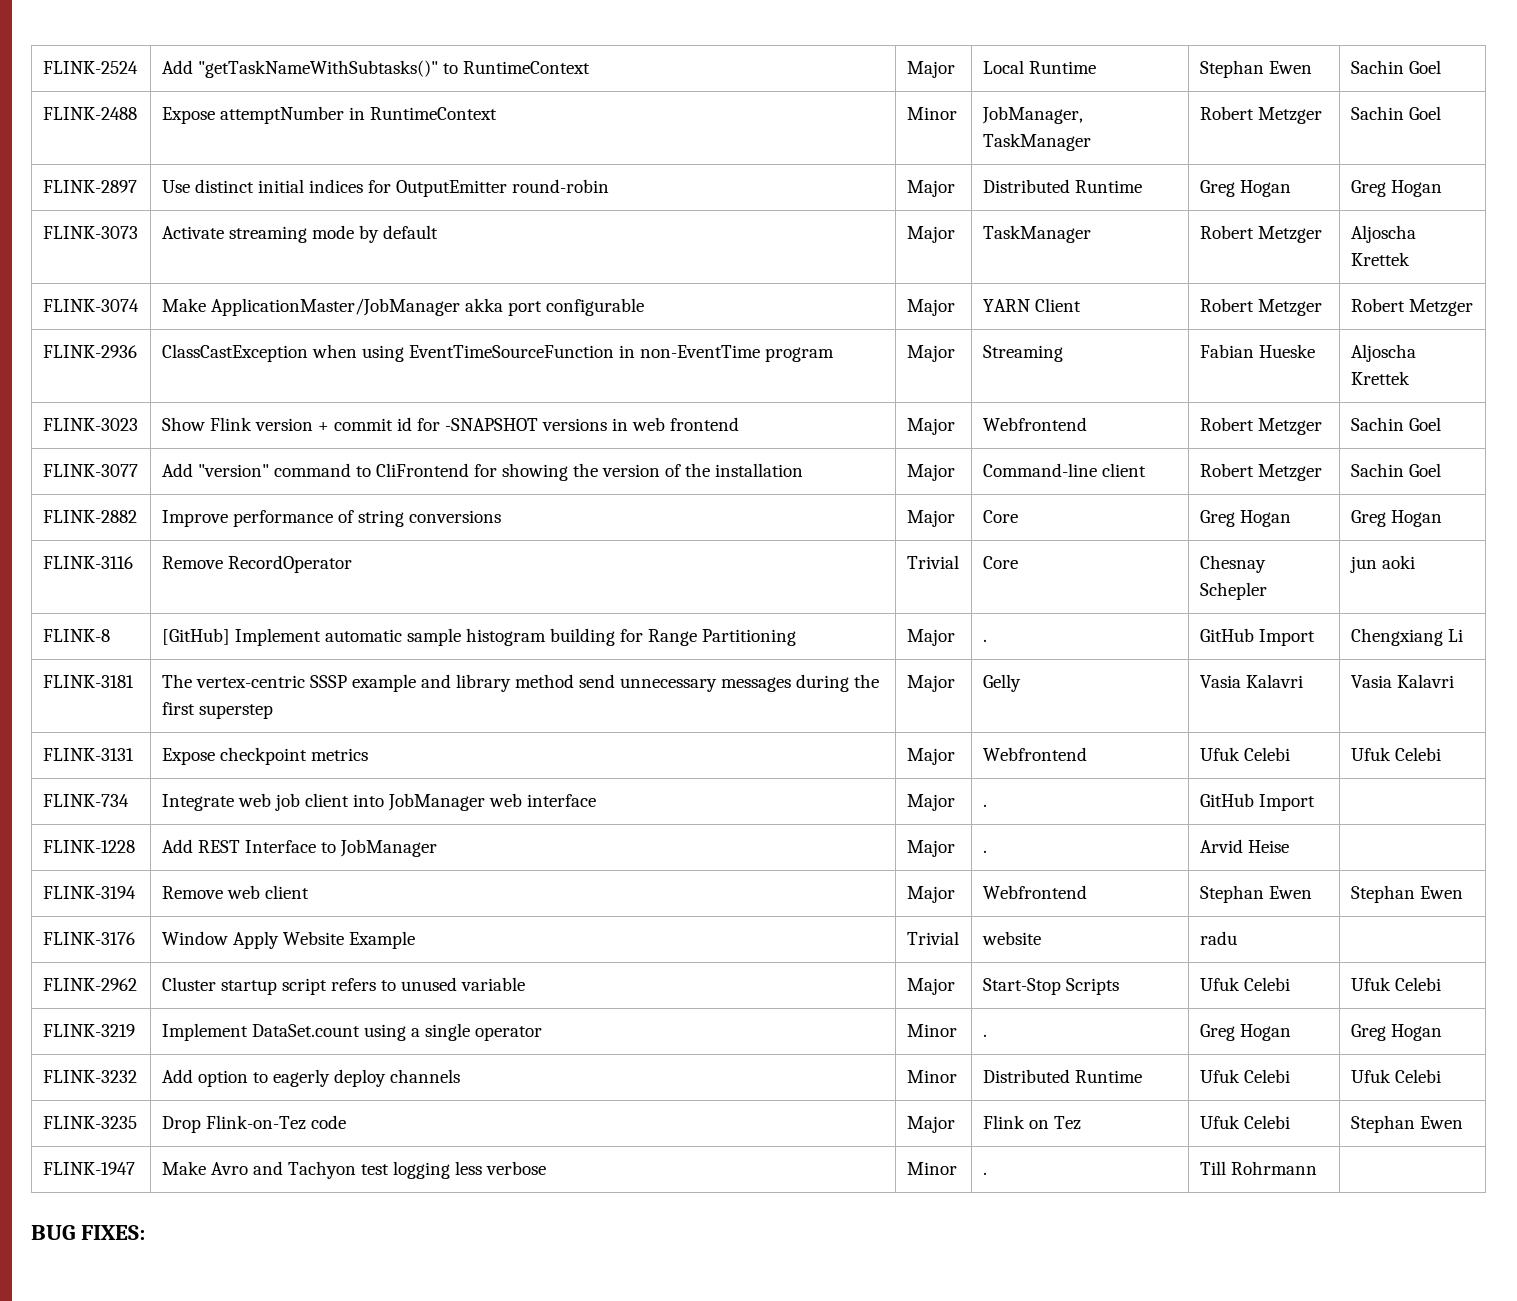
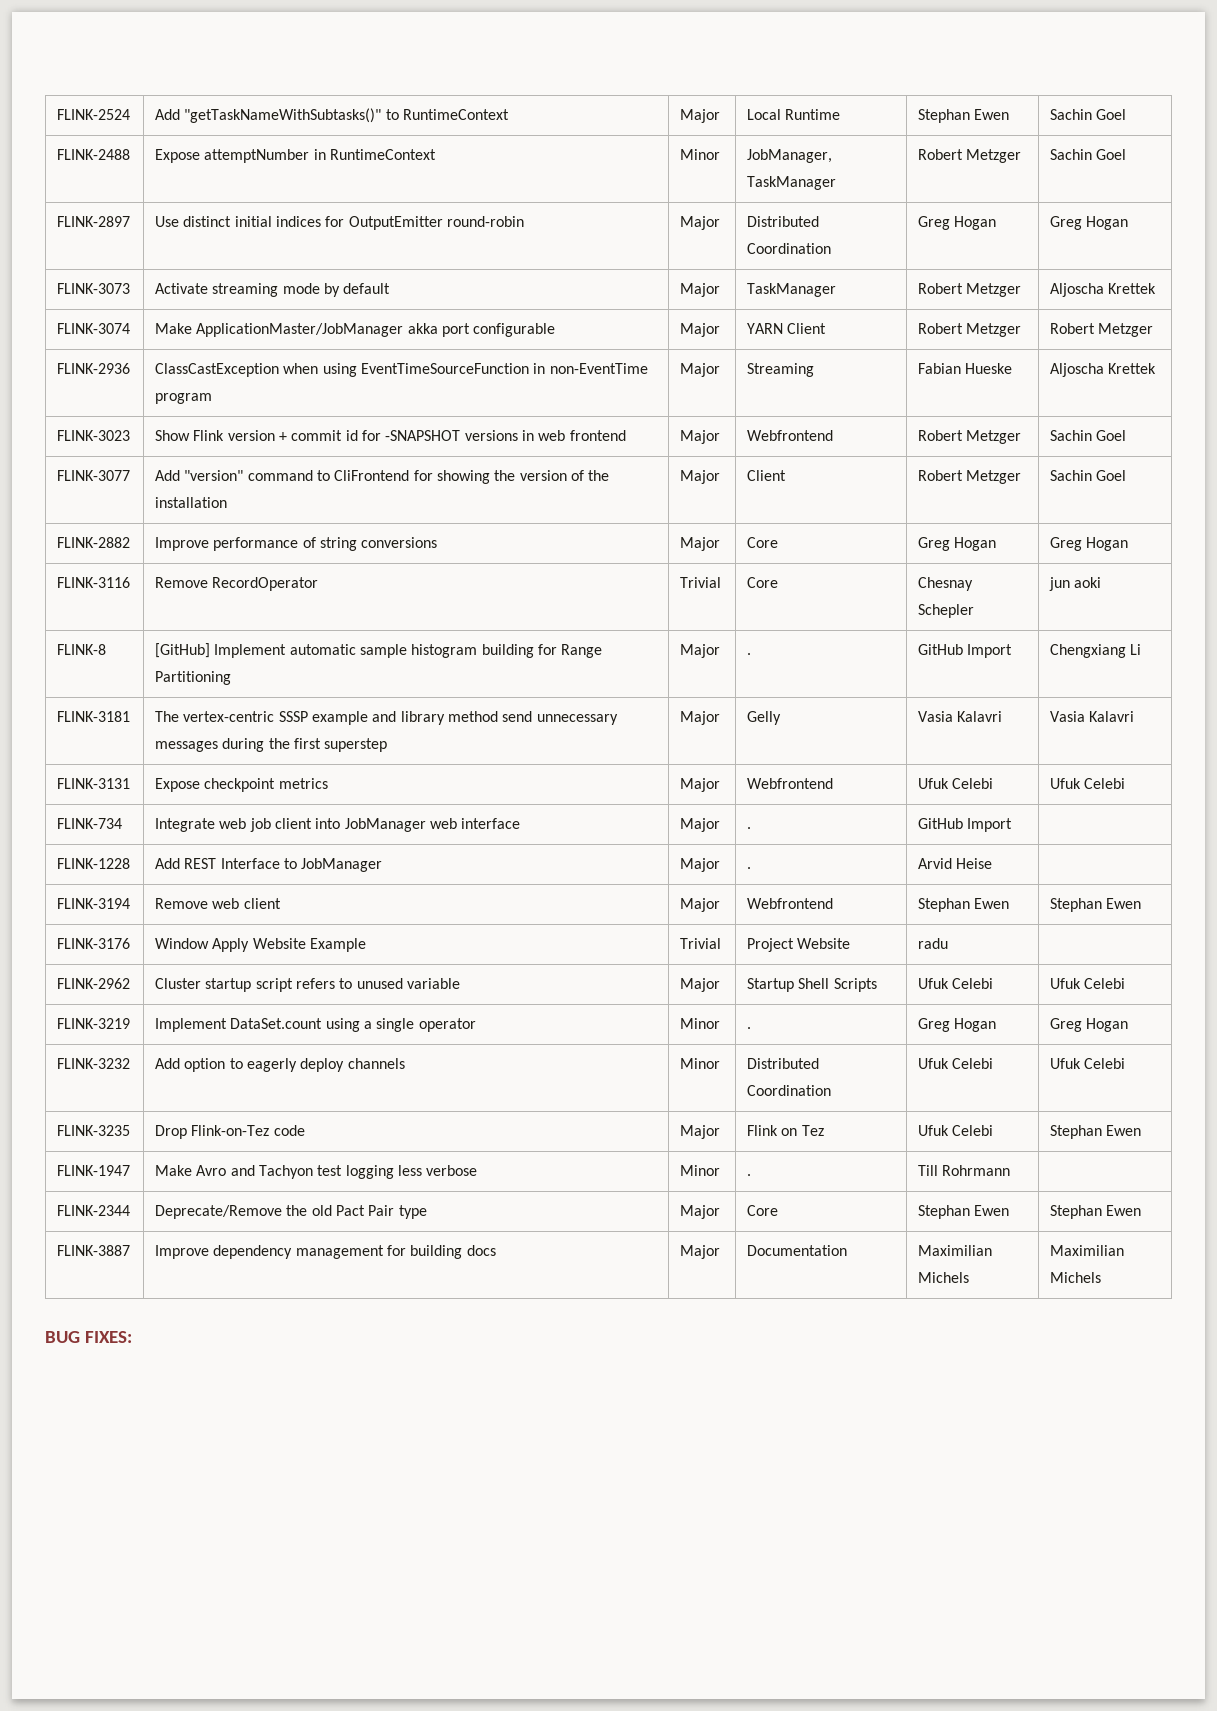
[1074,180,1142,193] Runtime -> [747,243,832,254] Coordination
[982,463,1146,477] Command-line client -> [747,470,787,481] Client
[981,931,1041,945] website -> [747,938,851,952] Project Website
[982,978,1061,995] Start-Stop -> [747,978,830,992] Startup Shell
[1074,1070,1142,1083] Runtime -> [747,1085,832,1096] Coordination
(1317, 1168) none -> [57,1205,131,1216] [155,1205,427,1219] [680,1205,721,1219] [747,1205,779,1216] [918,1205,1010,1219] [1050,1205,1142,1219] [57,1245,131,1256] [155,1245,496,1259] [680,1245,721,1259] [747,1245,848,1256] [918,1245,993,1256] [918,1272,970,1283] [1050,1245,1125,1256] [1050,1272,1102,1283] // FLINK-2344 | Deprecate/Remove the old Pact Pair type | Major | Core | Stephan Ewen | Stephan Ewen // FLINK-3887 | Improve dependency management for building docs | Major | Documentation | Maximilian Michels | Maximilian Michels

